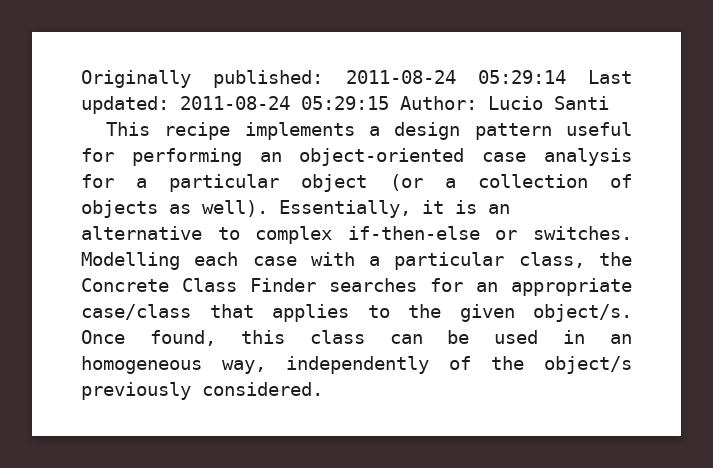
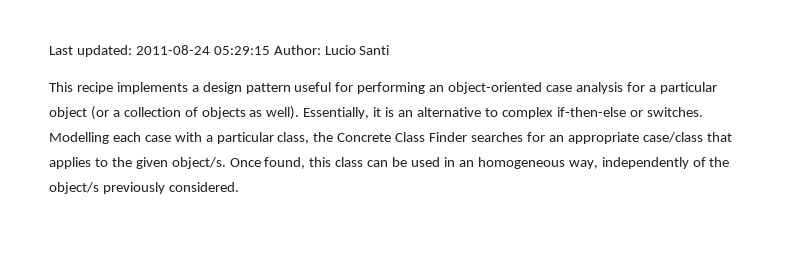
[81,70,566,88] Originally published: 2011-08-24 05:29:14 -> (49, 50) none

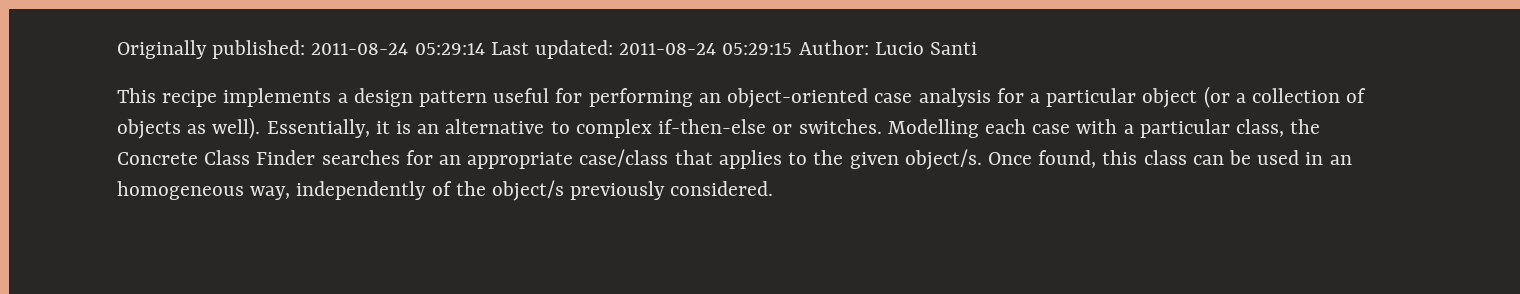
(49, 50) none -> [117,40,485,59] Originally published: 2011-08-24 05:29:14

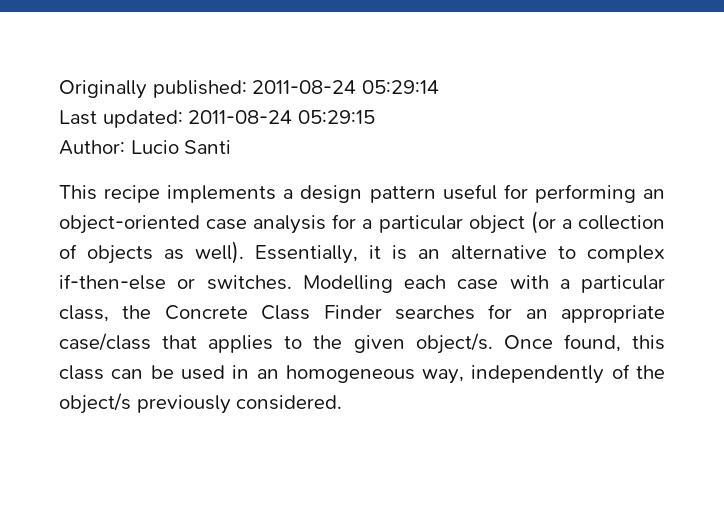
(485, 49) none -> (439, 87) //
(793, 49) none -> (375, 117) //

